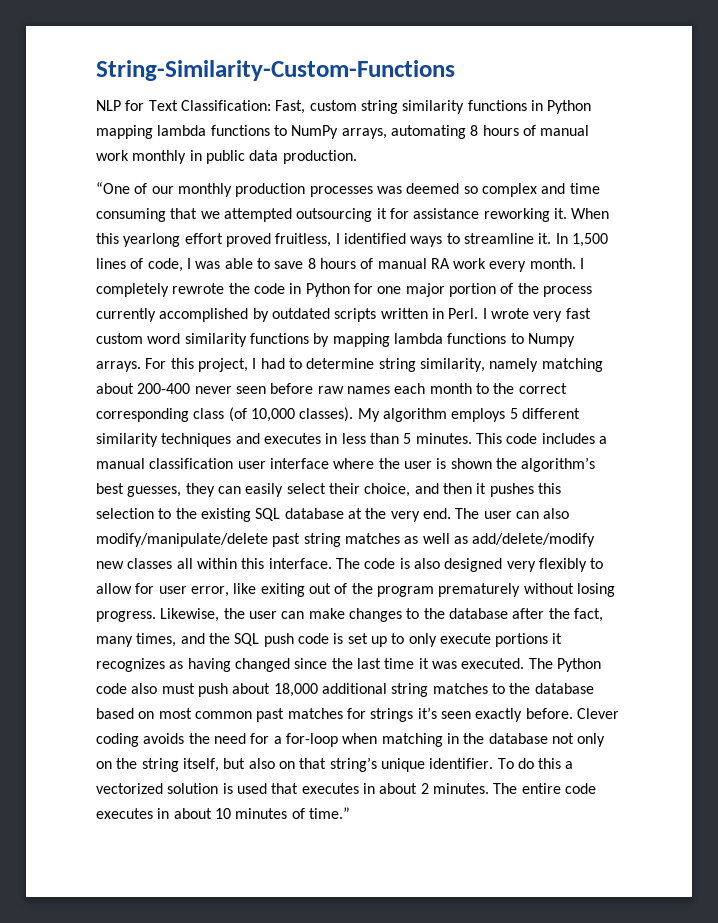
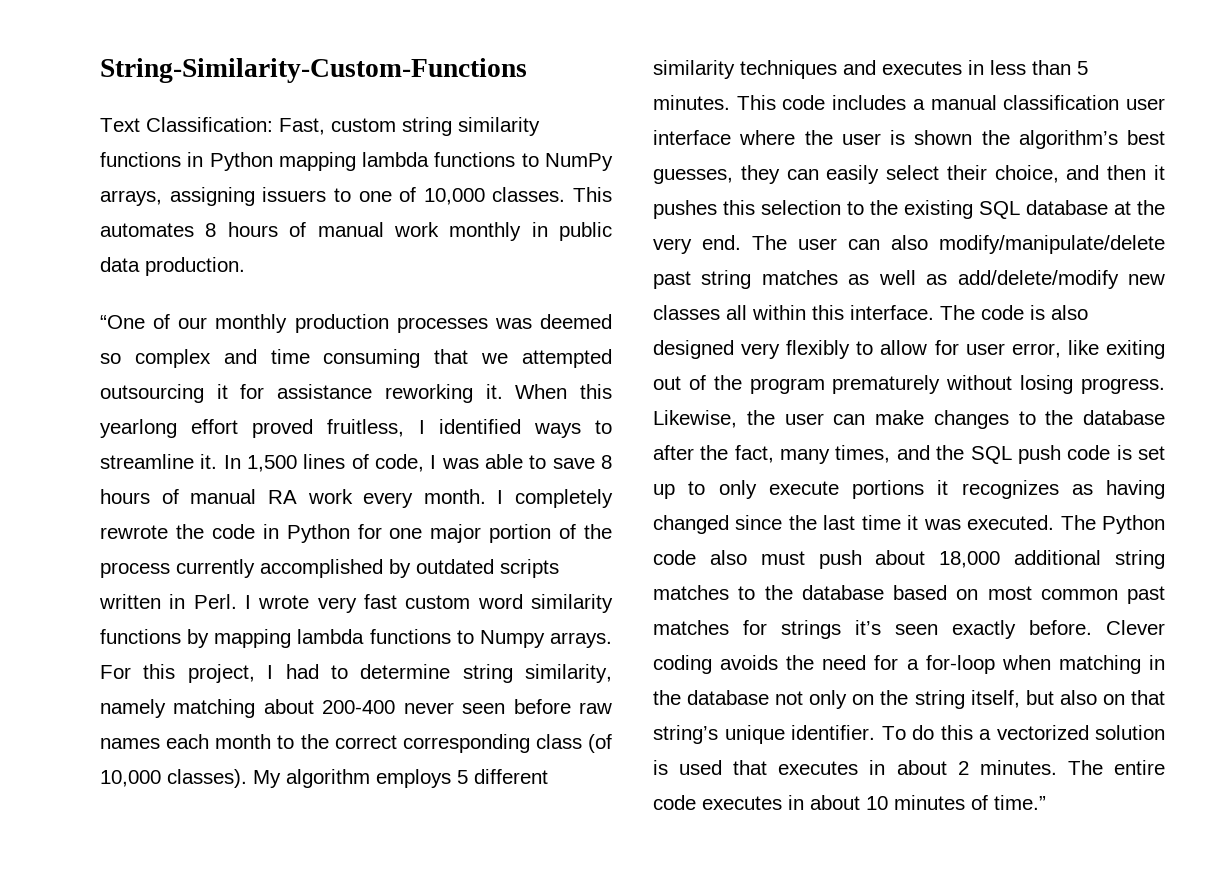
[96,100,145,111] NLP for -> (527, 70) none
[390,125,466,139] automating -> [169,187,612,206] [100,223,194,237] assigning issuers to one of 10,000 classes. This automates

